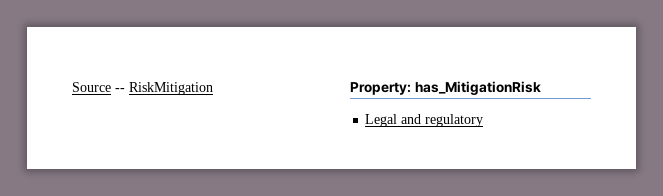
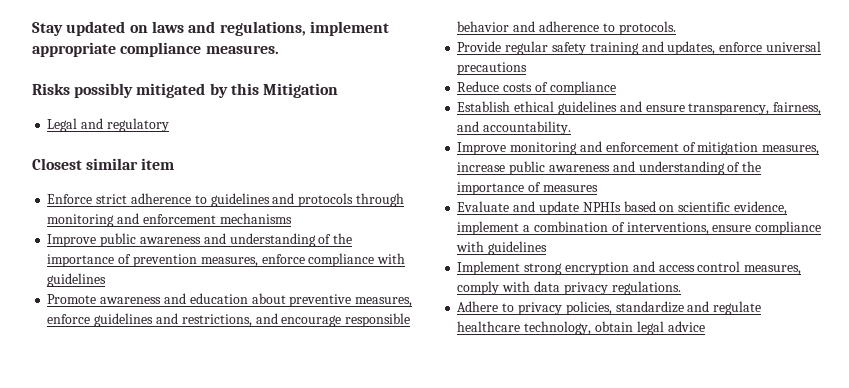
[72,82,213,95] [350,81,541,95] [365,114,484,127] Source -- RiskMitigation // Property: has_MitigationRisk // Legal and regulatory -> [32,21,389,36] [32,42,279,57] [32,83,338,98] [47,118,169,132] [32,158,175,170] [47,193,404,207] [47,213,292,227] [47,233,353,247] [47,253,406,267] [47,273,107,287] [47,293,413,307] [47,313,411,327] [457,21,676,35] [457,41,821,55] [457,62,528,75] [457,81,616,95] [457,101,822,115] [457,121,572,135] [457,141,820,155] [457,161,762,175] [457,182,598,195] [457,201,787,215] [457,221,822,235] [456,241,548,255] [457,261,802,275] [457,281,681,295] [457,301,762,315] [457,321,705,335] Stay updated on laws and regulations, implement appropriate compliance measures. // Risks possibly mitigated by this Mitigation // Legal and regulatory // Closest similar item // Enforce strict adherence to guidelines and protocols through monitoring and enforcement mechanisms // Improve public awareness and understanding of the importance of prevention measures, enforce compliance with guidelines // Promote awareness and education about preventive measures, enforce guidelines and restrictions, and encourage responsible behavior and adherence to protocols. // Provide regular safety training and updates, enforce universal precautions // Reduce costs of compliance // Establish ethical guidelines and ensure transparency, fairness, and accountability. // Improve monitoring and enforcement of mitigation measures, increase public awareness and understanding of the importance of measures // Evaluate and update NPHIs based on scientific evidence, implement a combination of interventions, ensure compliance with guidelines // Implement strong encryption and access control measures, comply with data privacy regulations. // Adhere to privacy policies, standardize and regulate healthcare technology, obtain legal advice

